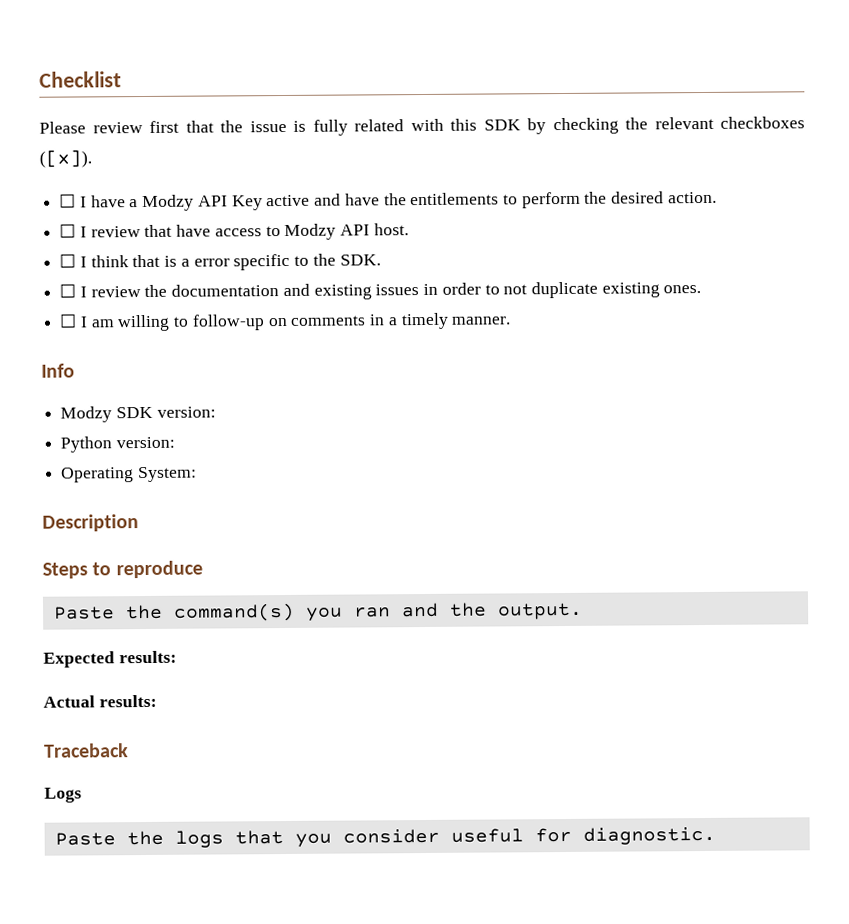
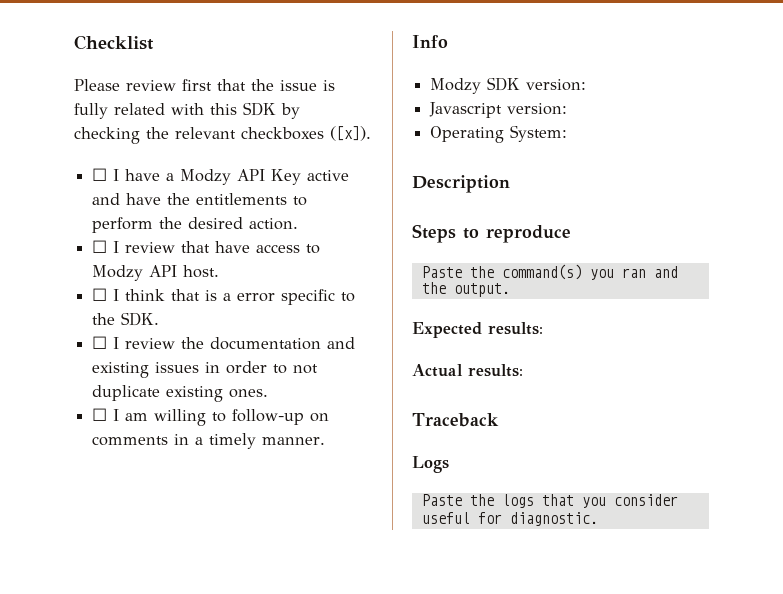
[60,436,113,453] Python -> [429,102,503,118] Javascript

